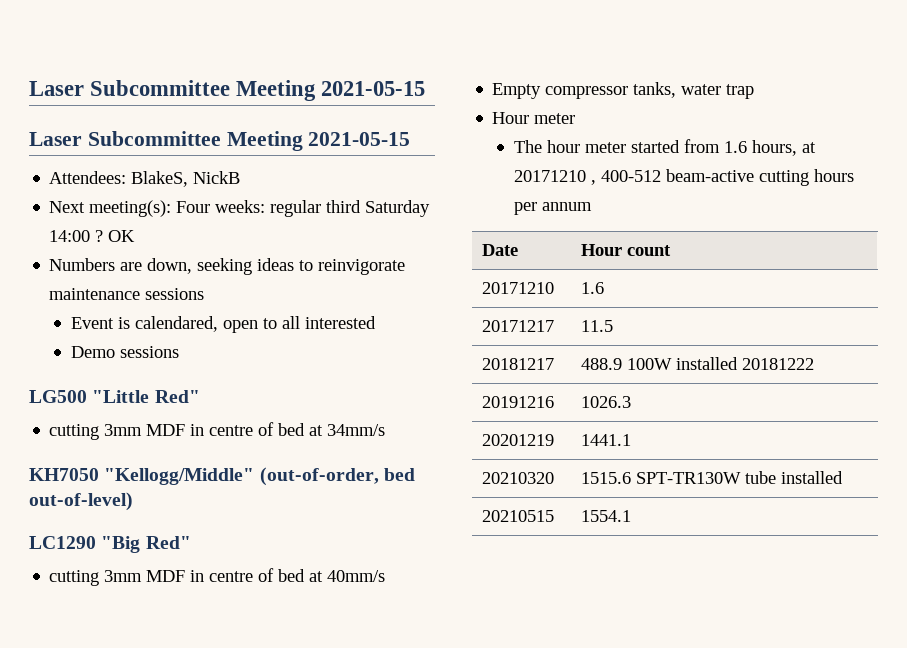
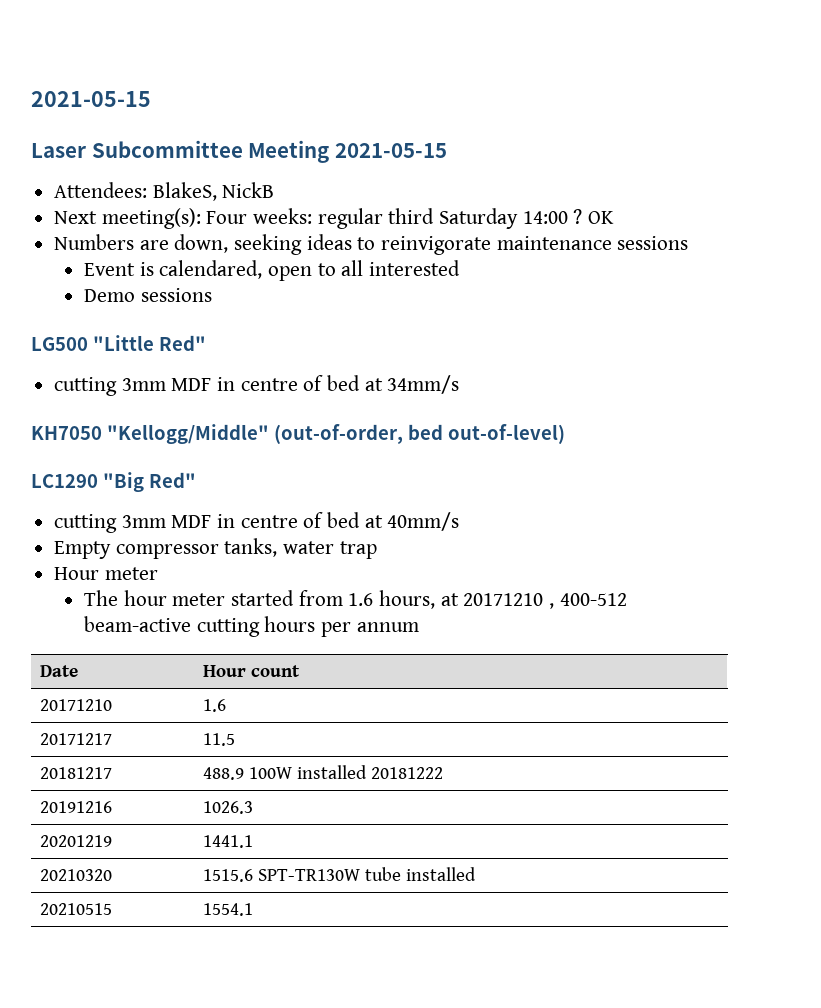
[29,80,317,101] Laser Subcommittee Meeting -> (31, 99) none

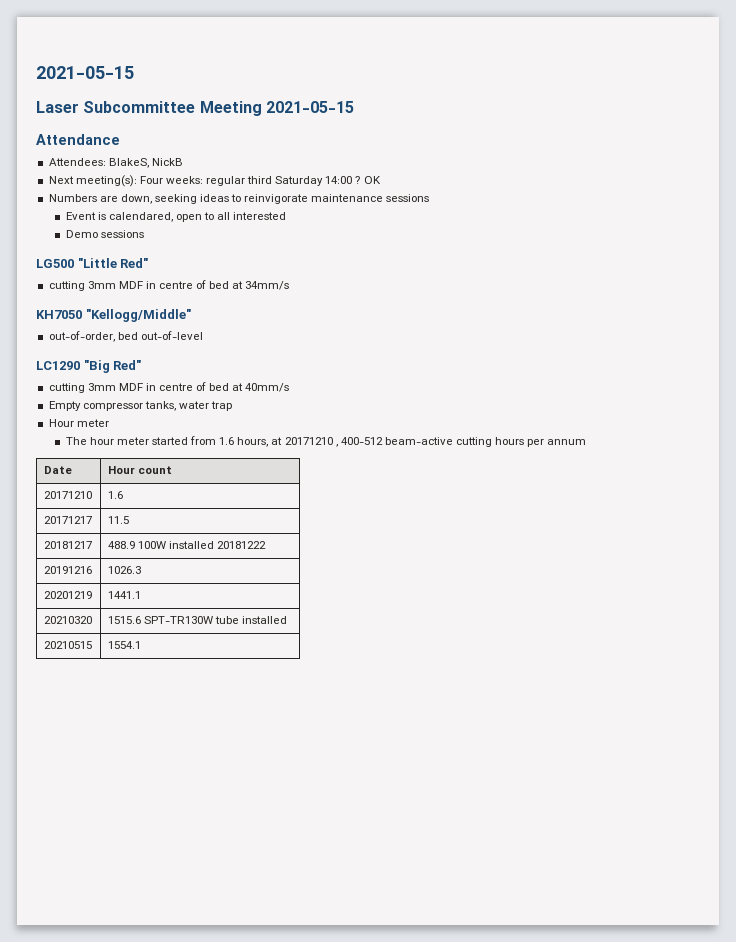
(447, 150) none -> [36,134,120,145] // Attendance
[273,424,565,444] (out-of-order, bed out-of-level) -> [48,331,203,342] // out-of-order, bed out-of-level

